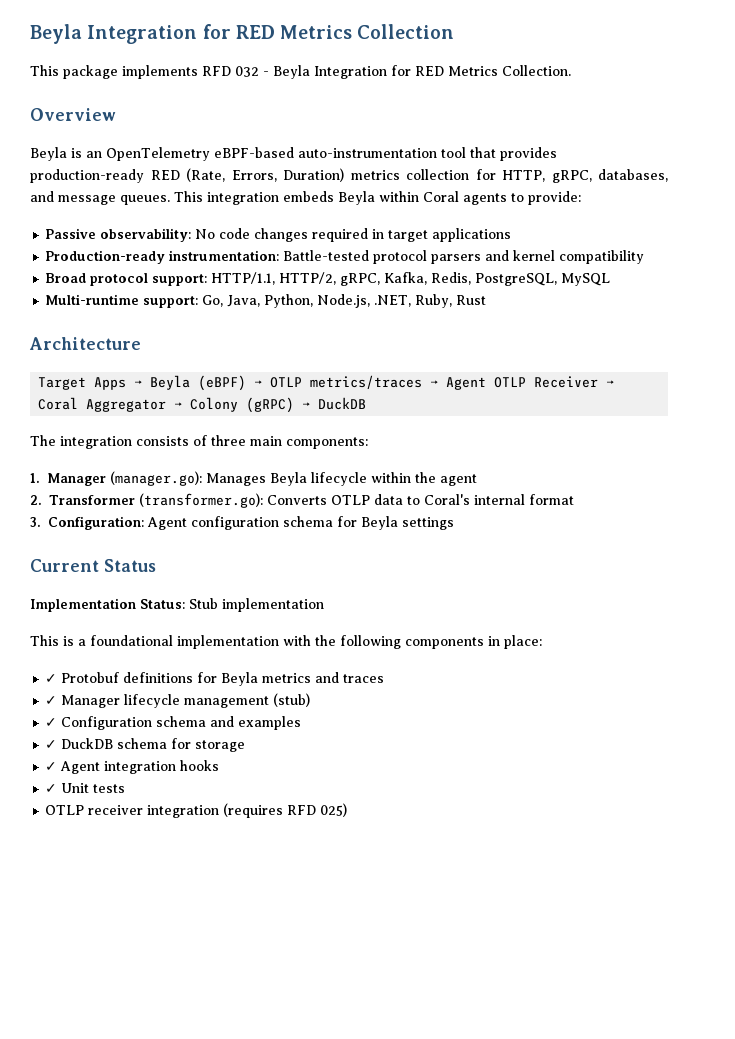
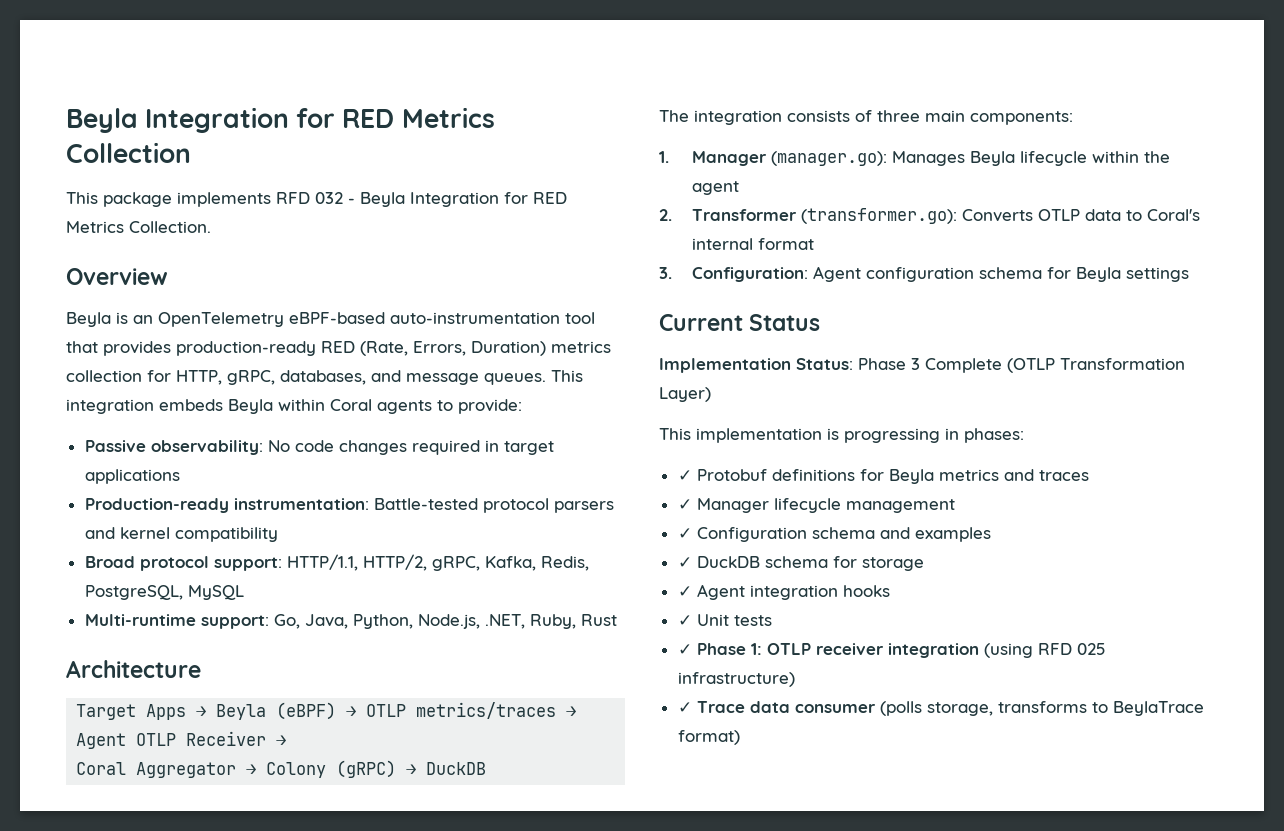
[189,598,324,612] [30,635,542,649] Stub implementation // This is a foundational implementation with the following components in place: -> [858,358,1185,373] [659,387,711,402] [659,428,1024,443] Phase 3 Complete (OTLP Transformation Layer) // This implementation is progressing in phases:
[273,693,311,707] (stub) -> (955, 506) none
[45,803,348,818] OTLP receiver integration (requires RFD 025) -> [677,643,1106,658] [677,672,795,687] [677,701,1204,716] [677,730,740,745] ✓ Phase 1: OTLP receiver integration (using RFD 025 infrastructure) // ✓ Trace data consumer (polls storage, transforms to BeylaTrace format)

